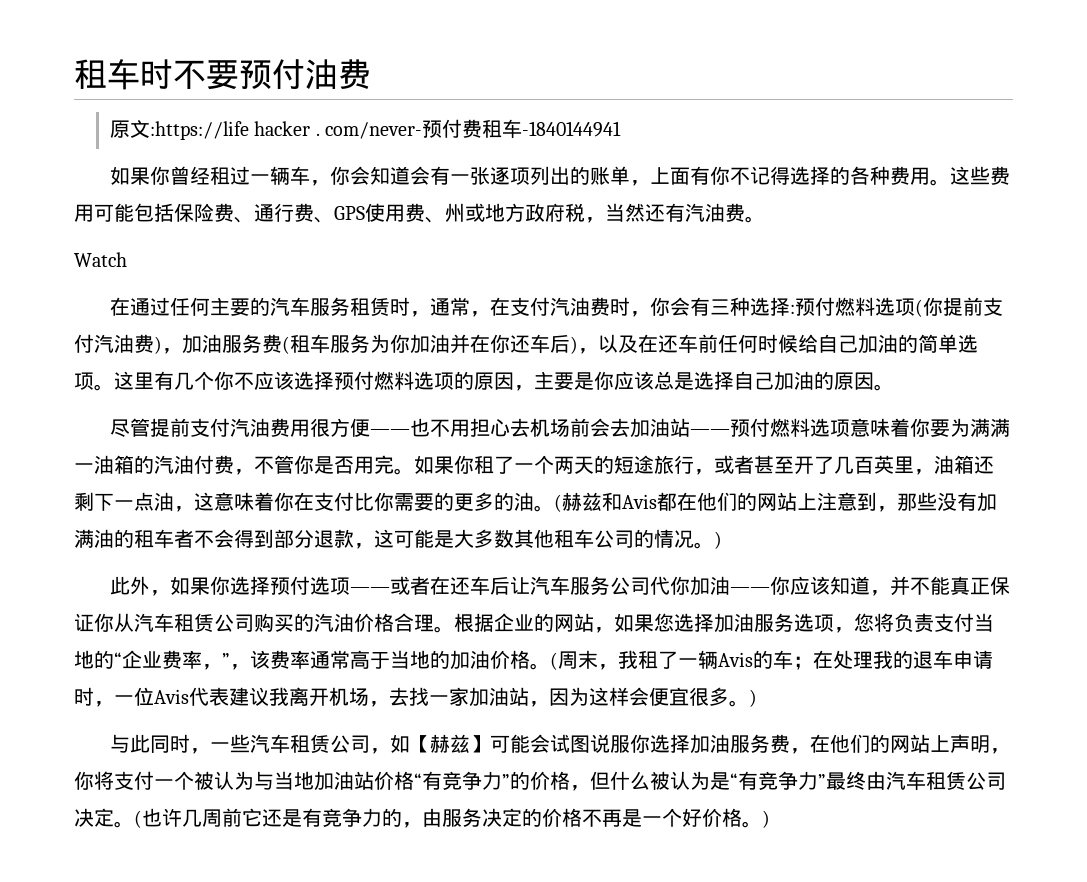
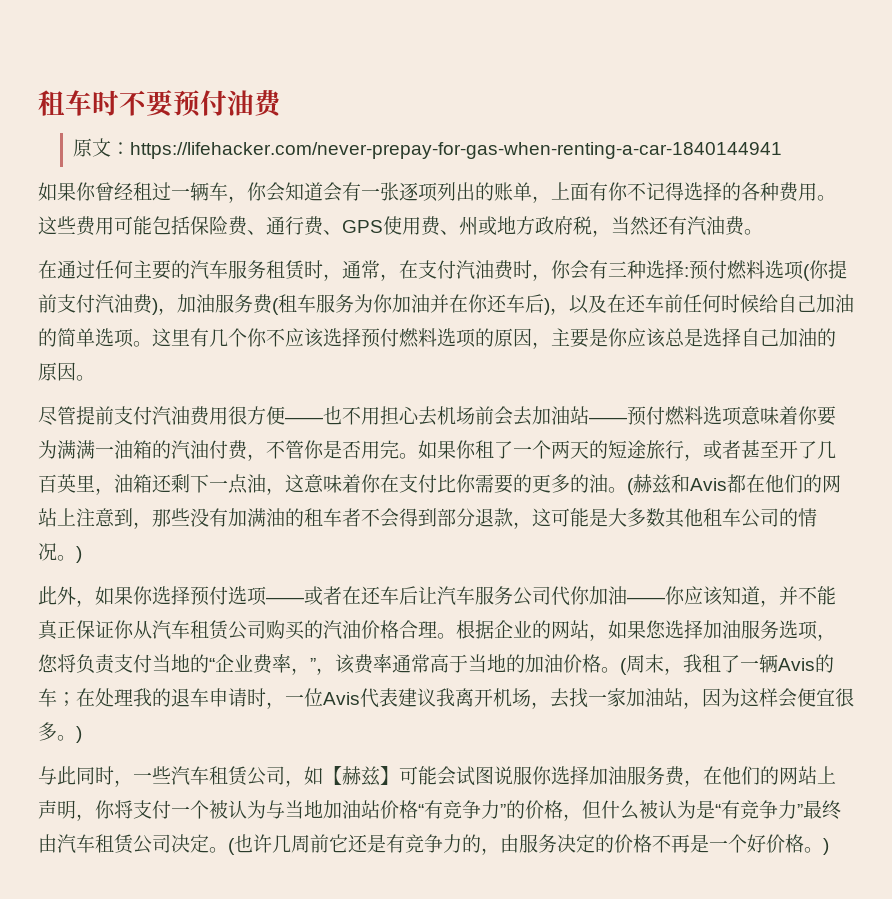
[150,119,622,140] :https://life hacker . com/never-预付费租车-1840144941 -> [111,142,783,159] ：https://lifehacker.com/never-prepay-for-gas-when-renting-a-car-1840144941
[74,252,127,267] // Watch -> (763, 232) none

